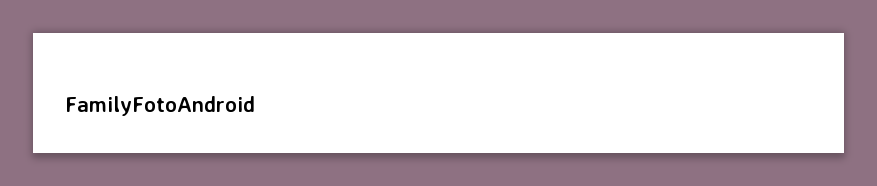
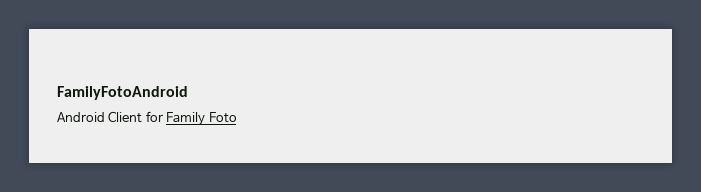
(255, 106) none -> [57,111,237,126] // Android Client for Family Foto

